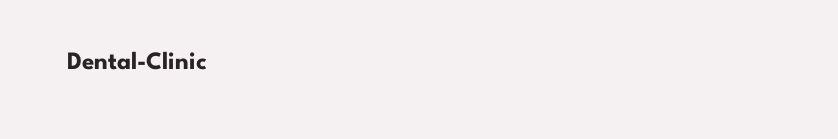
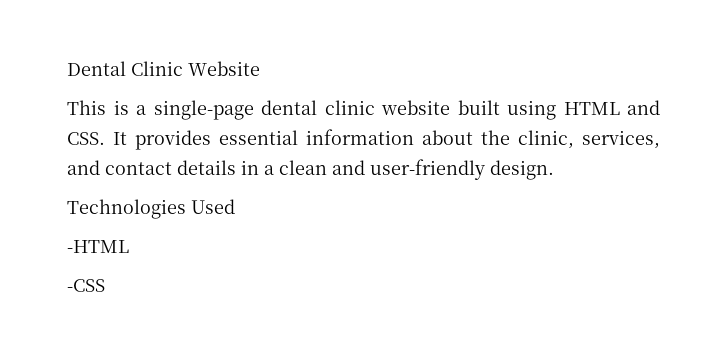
[67,51,207,70] Dental-Clinic -> [67,61,260,76] [67,100,660,120] [67,129,660,150] [67,159,554,180] [67,199,235,219] [67,240,129,253] [67,279,105,292] Dental Clinic Website // This is a single-page dental clinic website built using HTML and CSS. It provides essential information about the clinic, services, and contact details in a clean and user-friendly design. // Technologies Used // -HTML // -CSS

